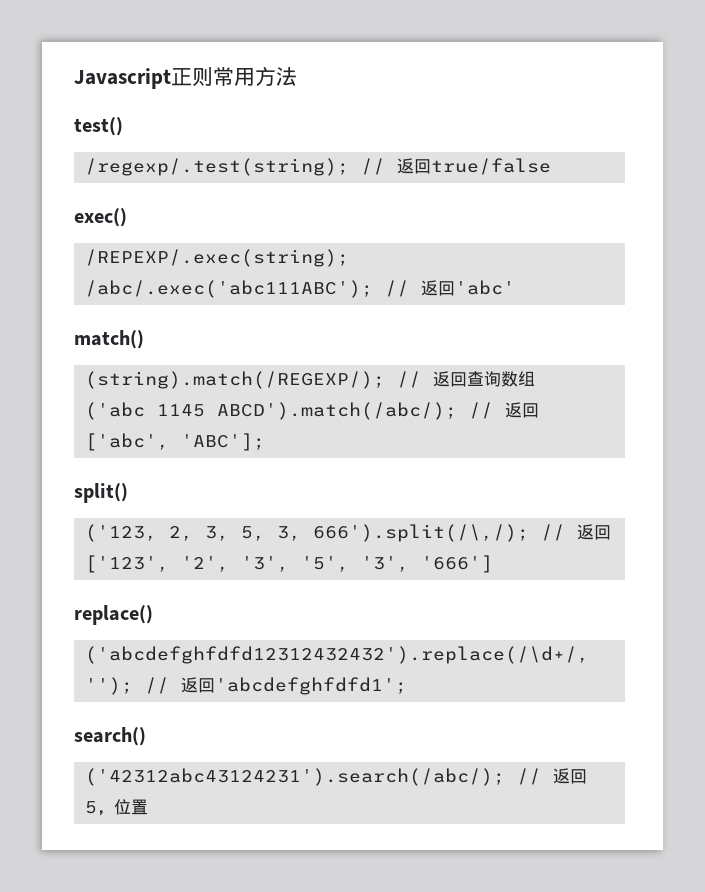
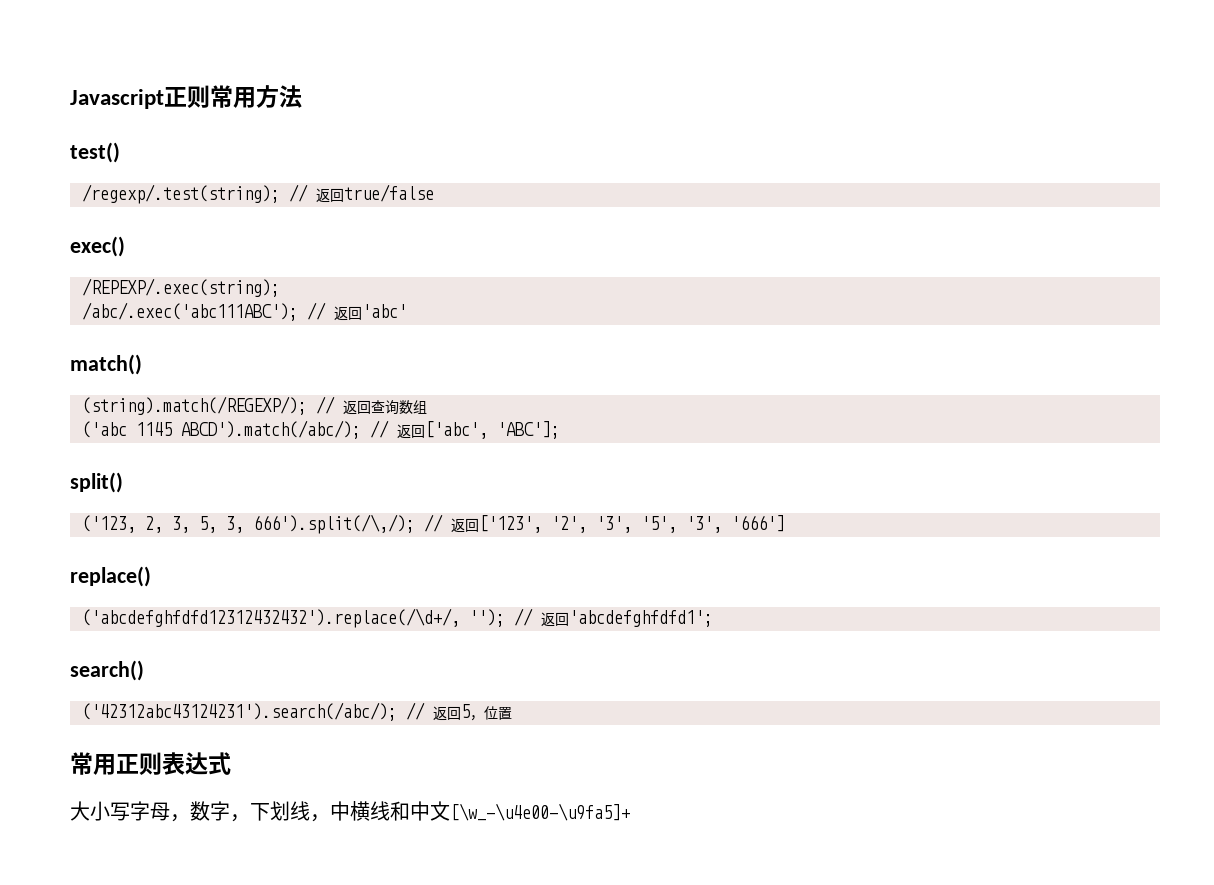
(148, 807) none -> [70,752,231,775] [70,801,630,822] // 常用正则表达式 // 大小写字母，数字，下划线，中横线和中文[\w_-\u4e00-\u9fa5]+

